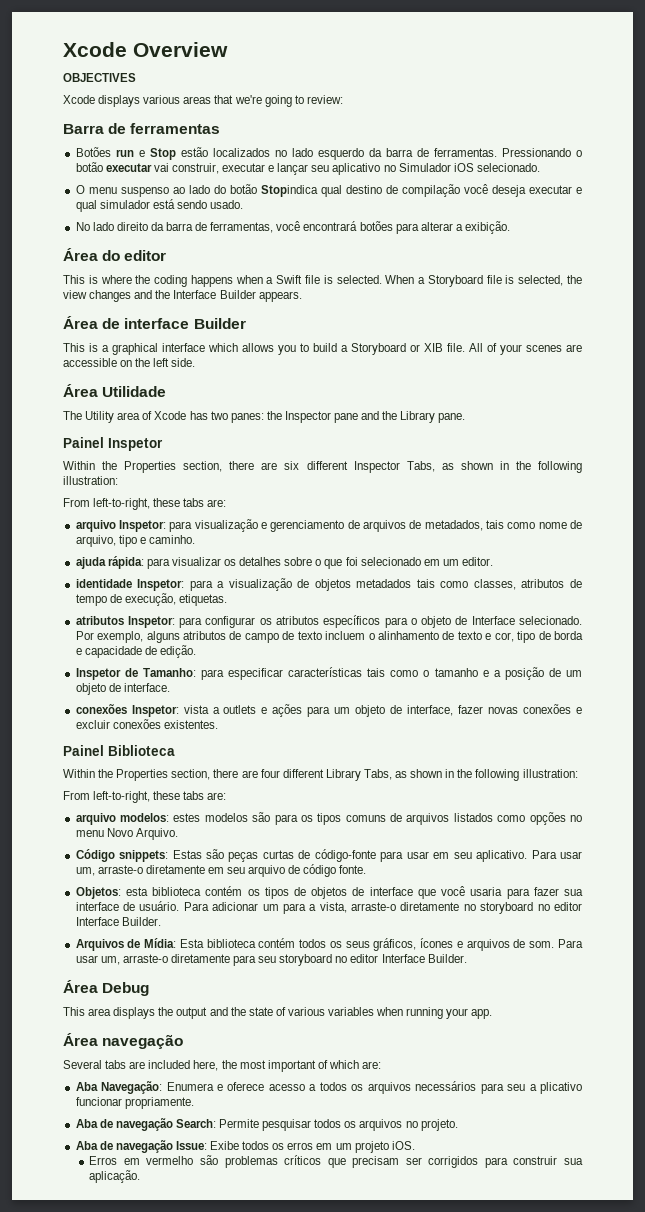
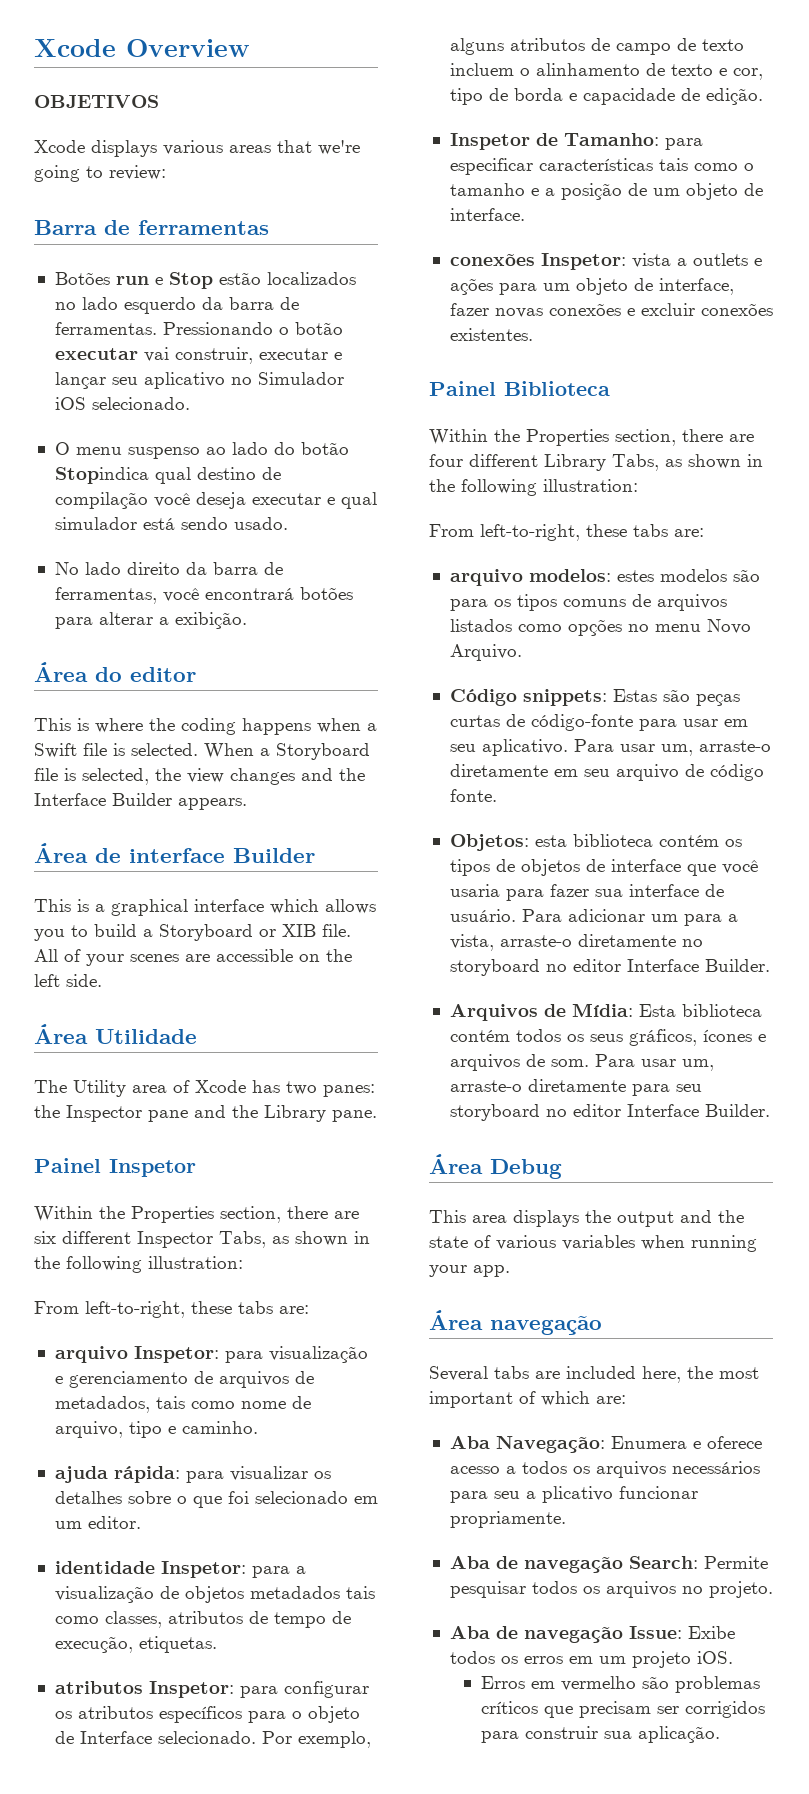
[63,73,136,82] OBJECTIVES -> [34,95,159,108] OBJETIVOS

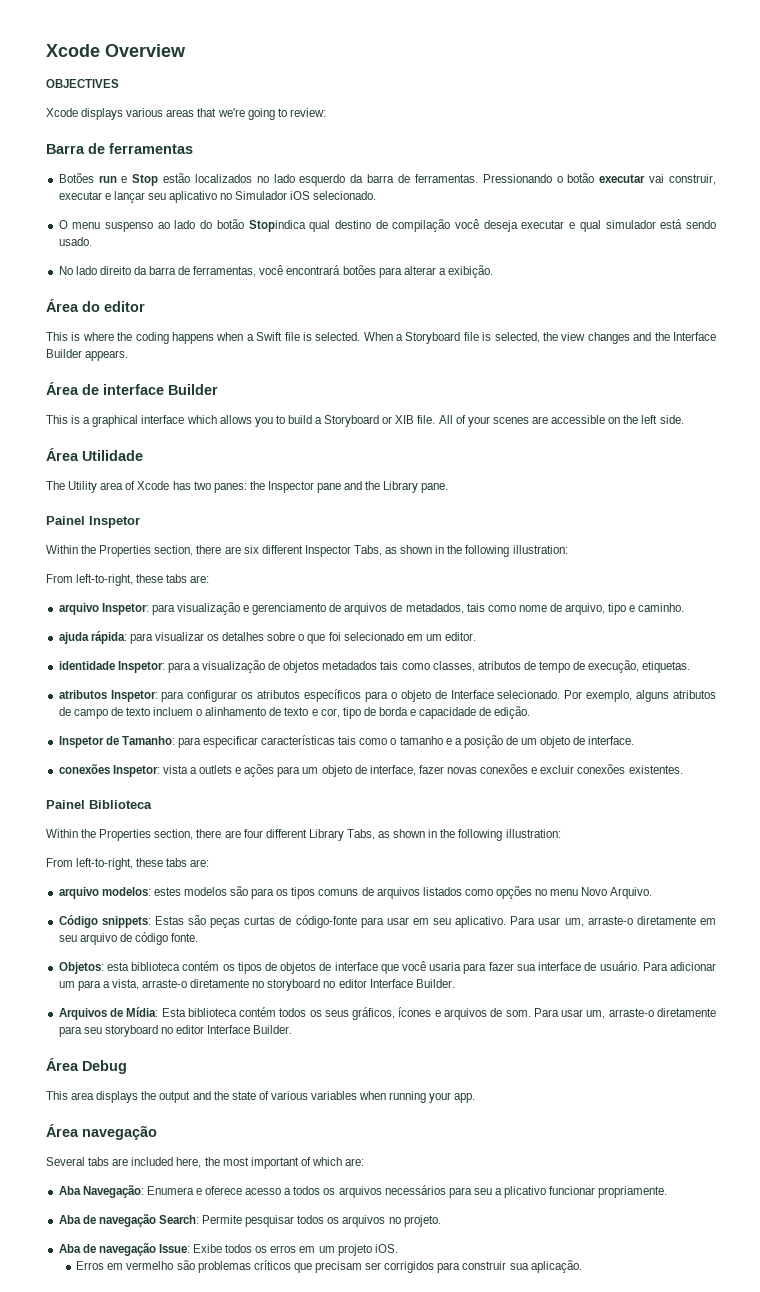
[34,95,159,108] OBJETIVOS -> [46,79,119,88] OBJECTIVES

